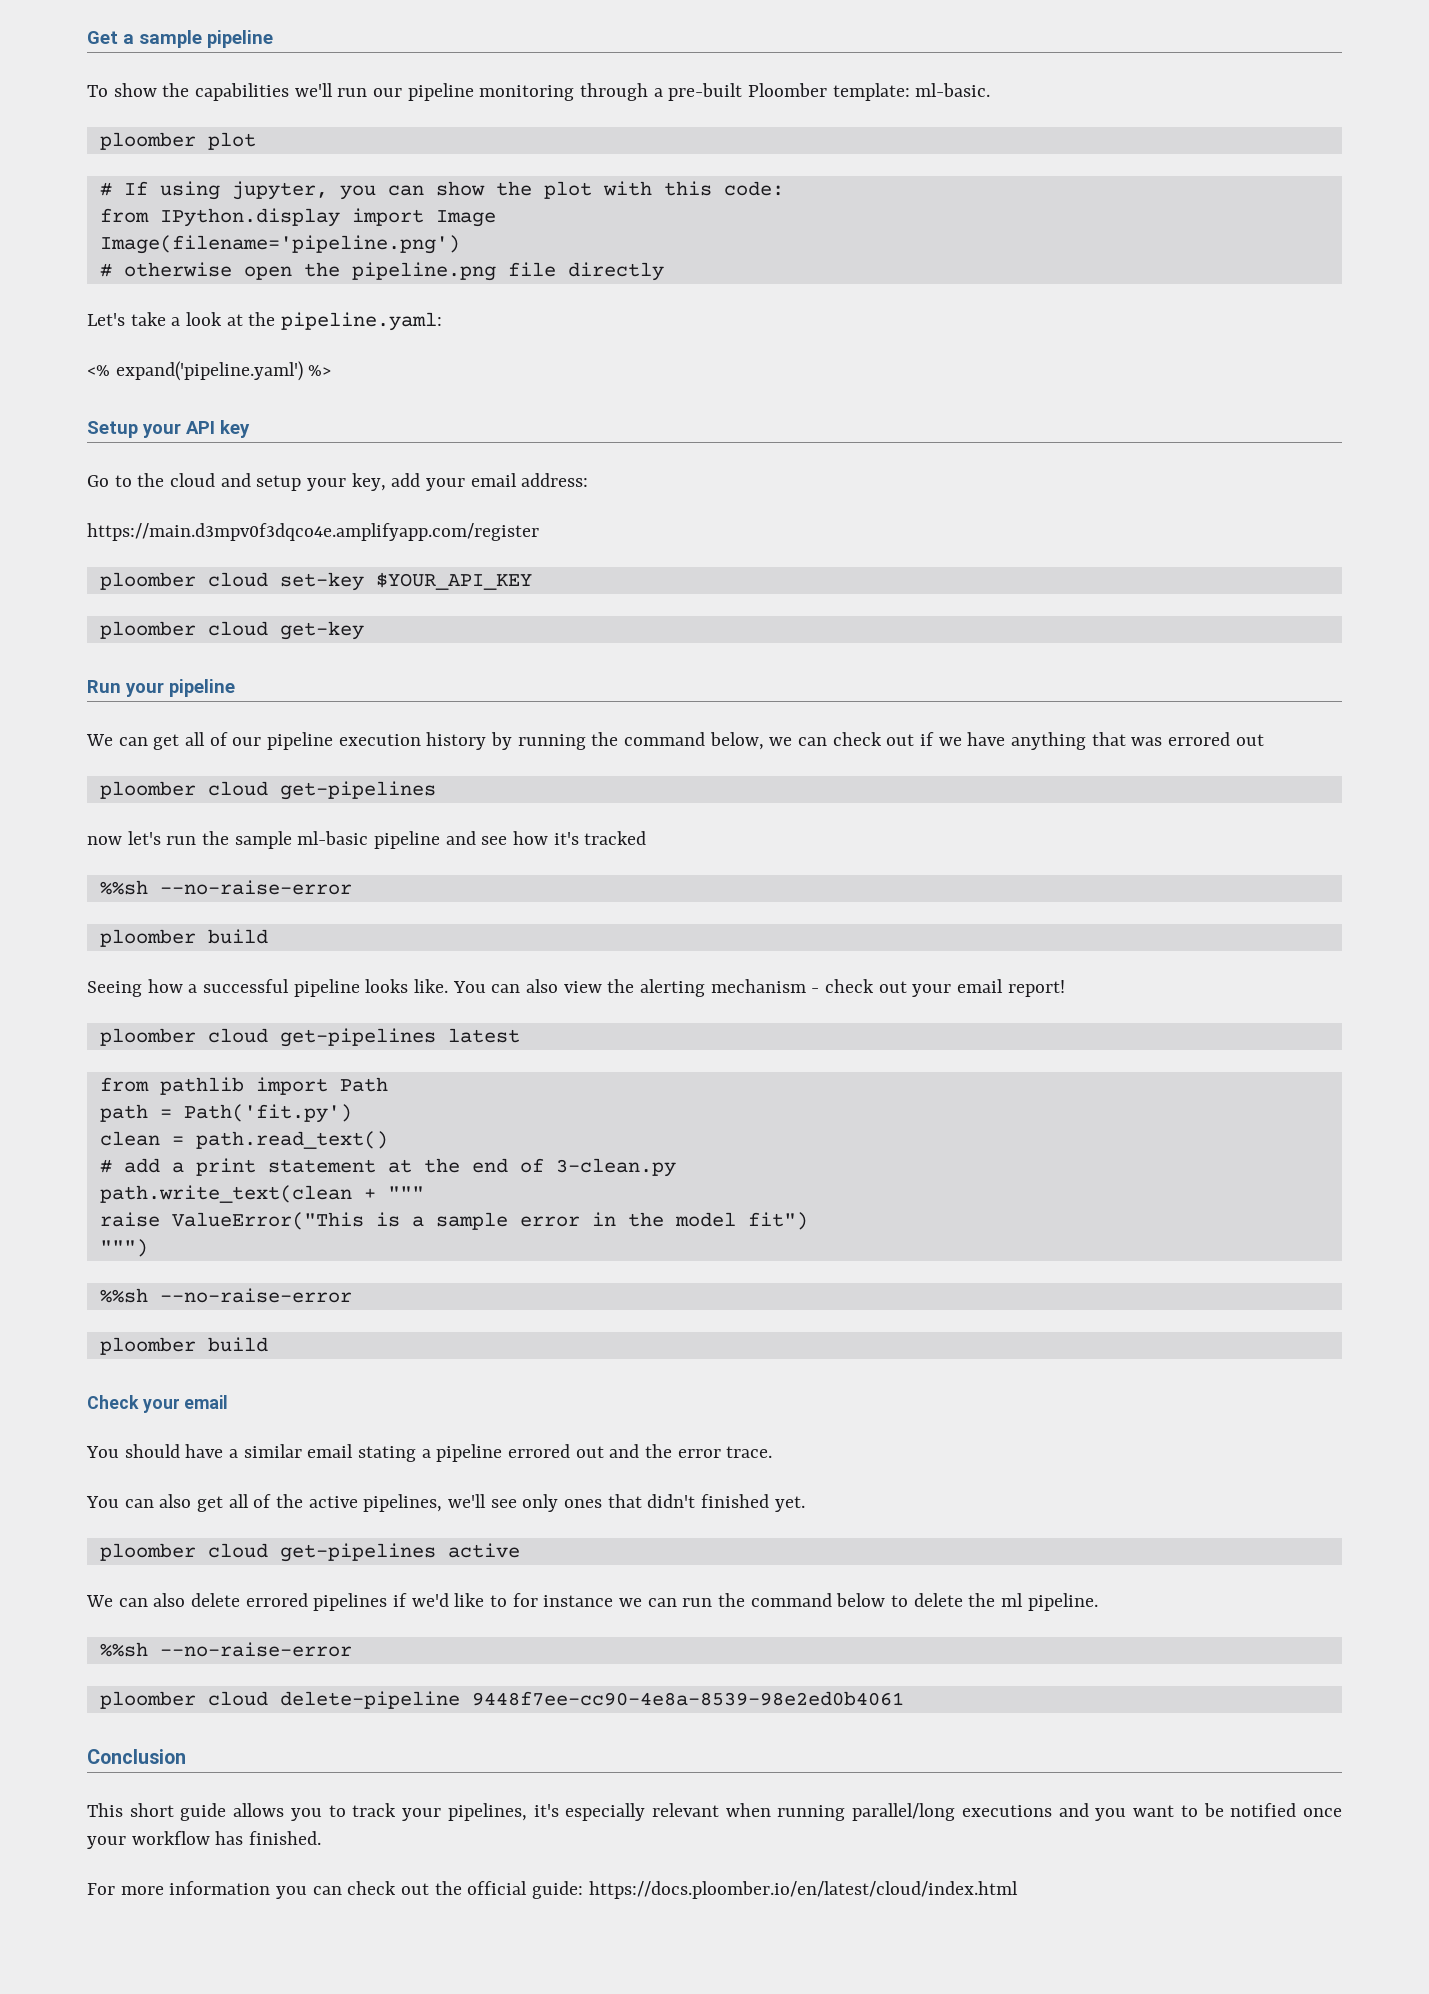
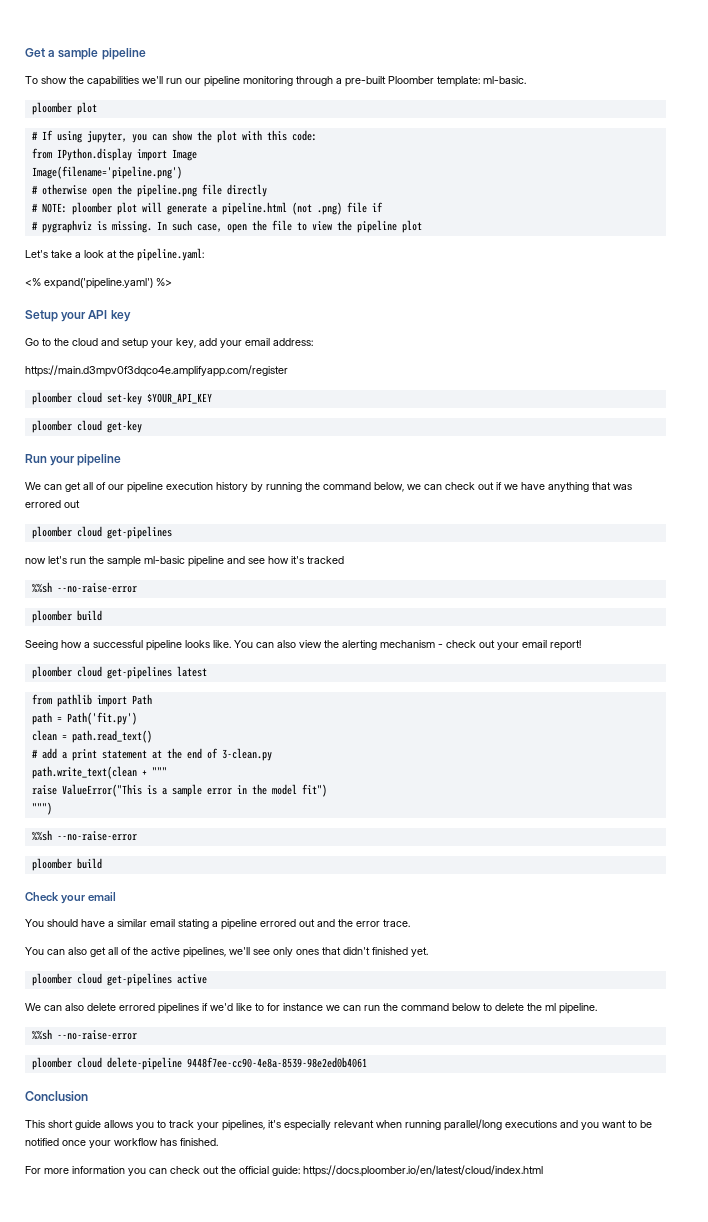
(664, 271) none -> [31,202,383,215] [31,220,422,233] // # NOTE: ploomber plot will generate a pipeline.html (not .png) file if // # pygraphviz is missing. In such case, open the file to view the pipeline plot

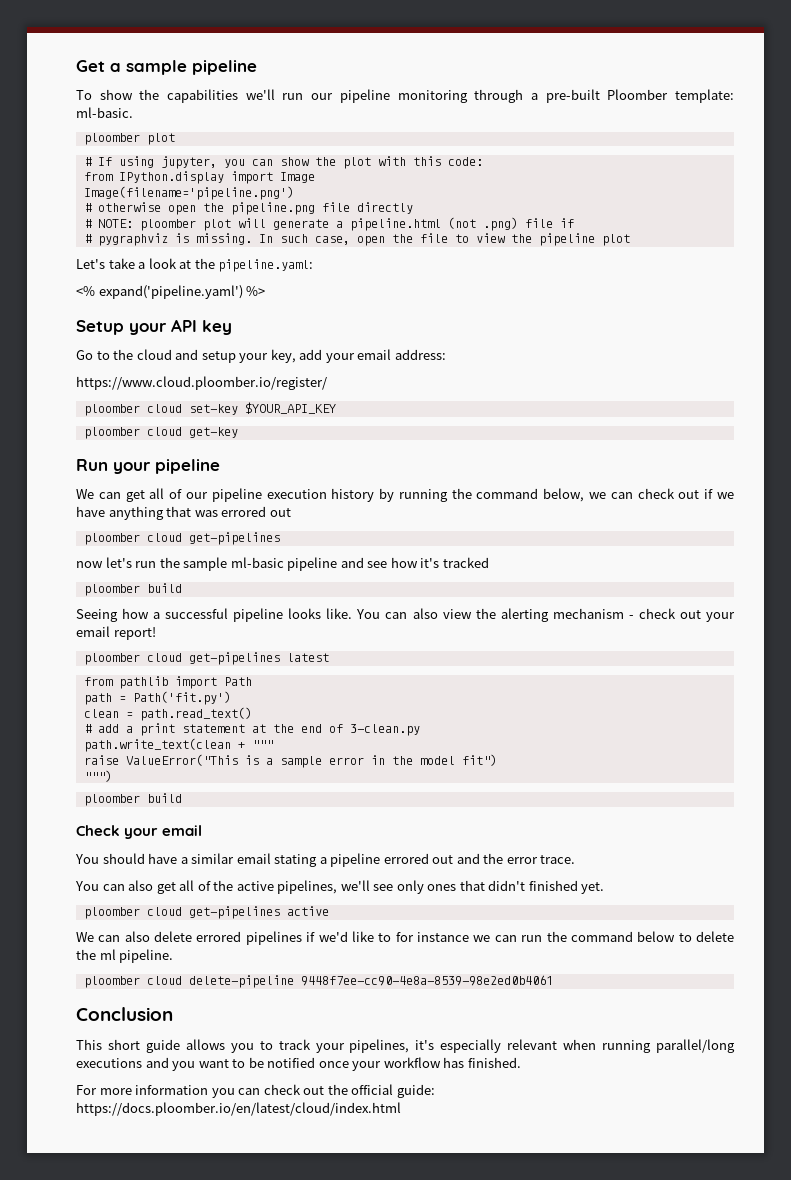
[25,365,288,377] https://main.d3mpv0f3dqco4e.amplifyapp.com/register -> [76,376,327,390] https://www.cloud.ploomber.io/register/
[31,582,137,593] // %%sh --no-raise-error -> (489, 562) none
[31,830,137,841] // %%sh --no-raise-error -> (112, 776) none
[31,1029,137,1040] // %%sh --no-raise-error -> (174, 956) none

